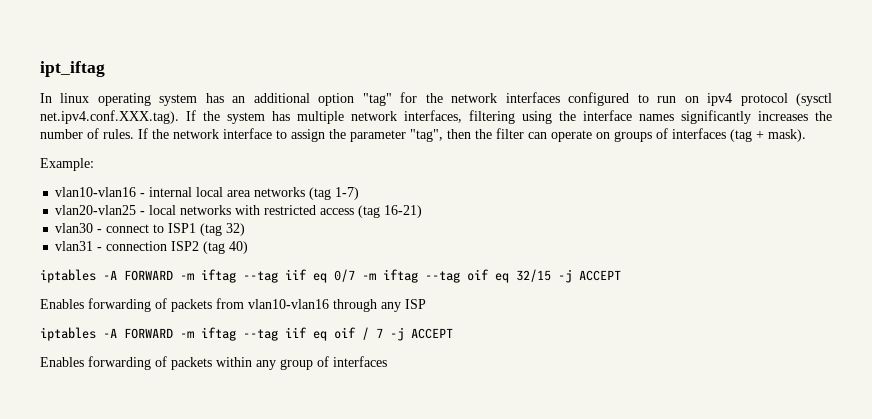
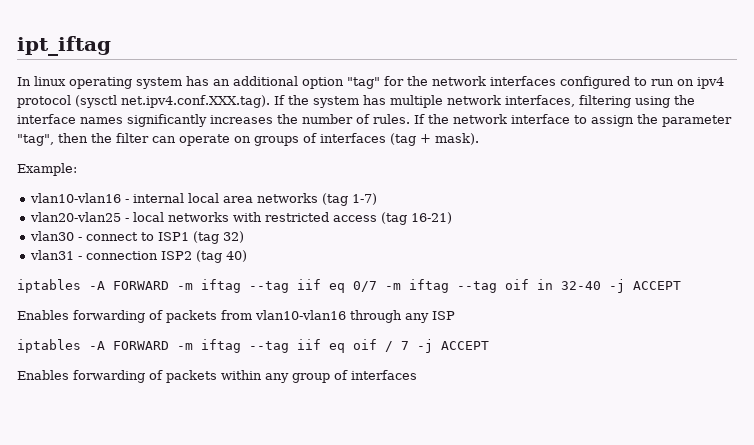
[495,269,551,283] eq 32/15 -> [537,279,601,290] in 32-40

